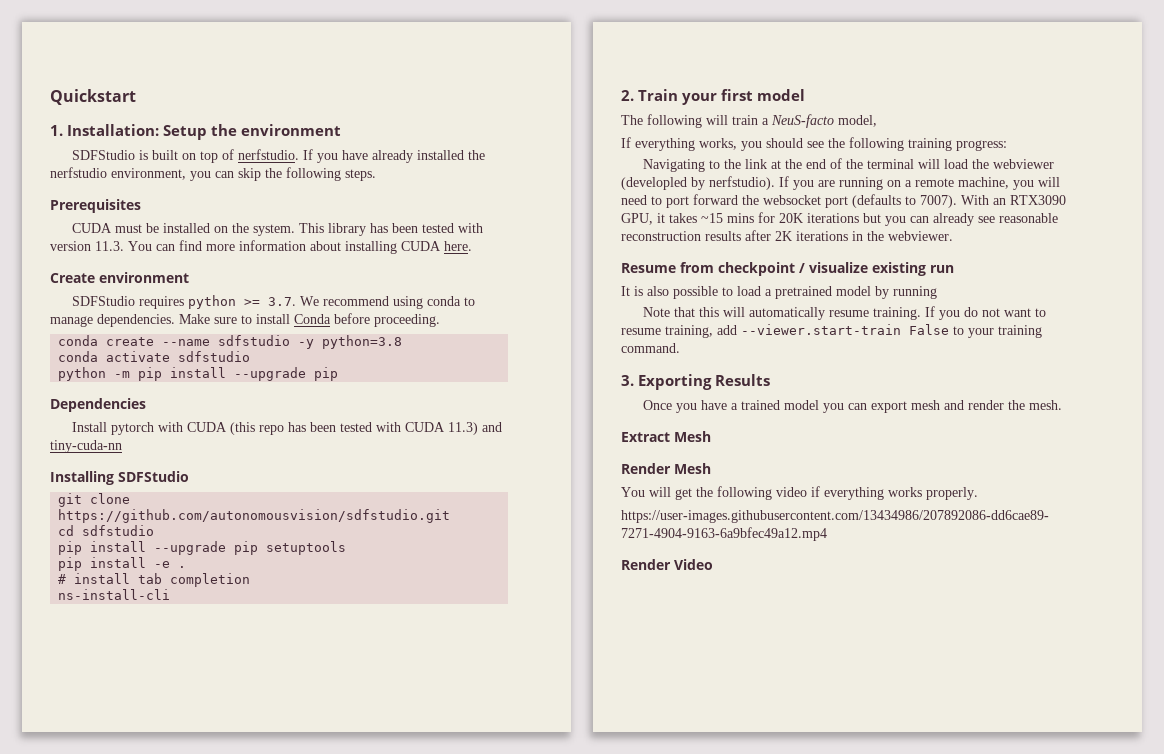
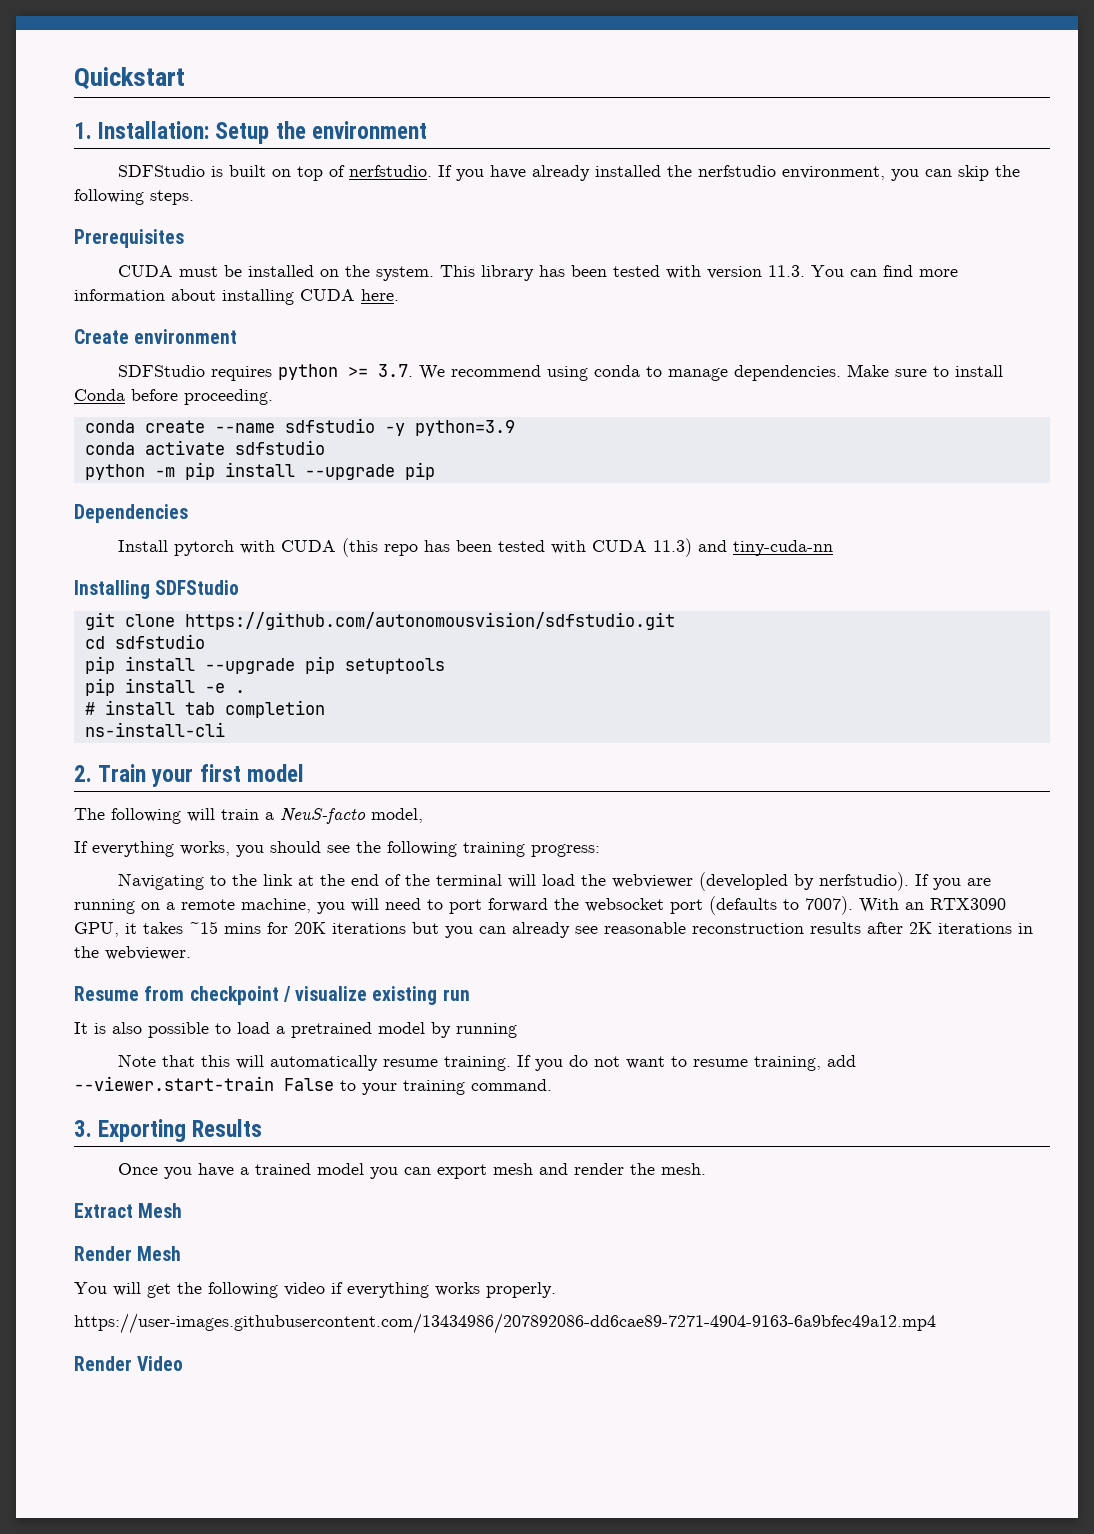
[322,335,403,349] python=3.8 -> [414,420,515,436] python=3.9

